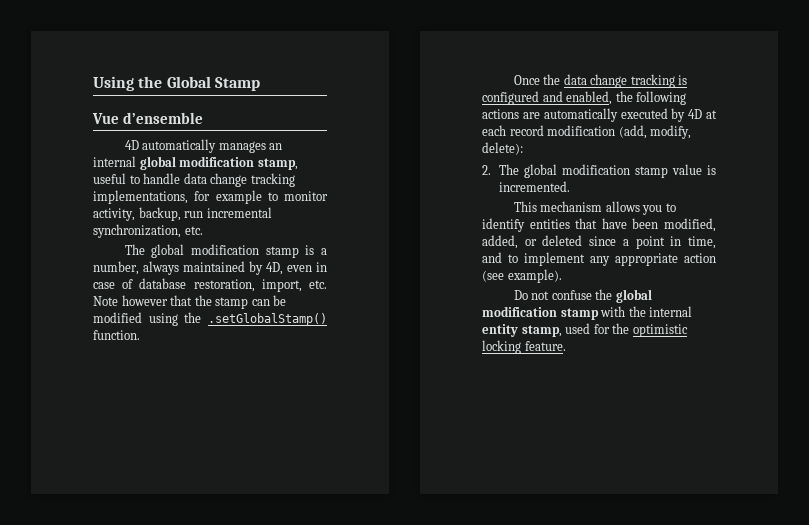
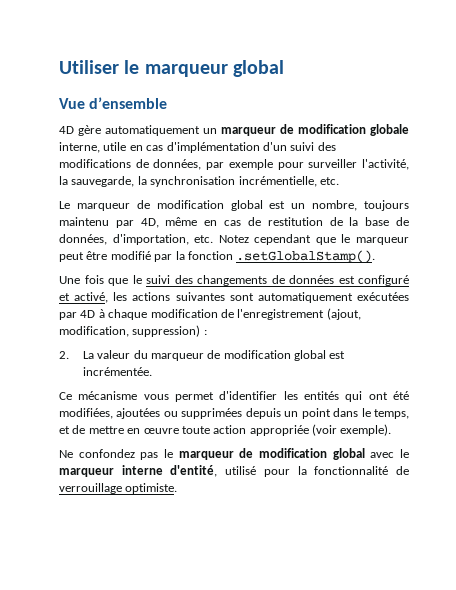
[93,76,260,91] Using the Global Stamp -> [59,60,284,77] Utiliser le marqueur global
[142,139,283,153] [93,156,298,170] [93,173,295,187] [93,190,328,204] [93,207,272,221] [93,224,203,238] [124,244,327,258] [93,261,327,275] [93,278,327,292] [93,295,287,309] [93,312,327,326] [93,330,140,340] [513,74,688,88] [482,91,687,105] [482,108,717,122] [482,125,692,139] [482,142,523,155] [482,164,716,178] [498,181,570,192] [513,201,676,215] [482,218,716,232] [482,235,716,249] [482,252,716,266] [482,269,562,283] [513,289,652,303] [482,306,693,320] [482,323,688,337] [482,340,566,354] automatically manages an internal global modification stamp, useful to handle data change tracking implementations, for example to monitor activity, backup, run incremental synchronization, etc. // The global modification stamp is a number, always maintained by 4D, even in case of database restoration, import, etc. Note however that the stamp can be modified using the .setGlobalStamp() function. // Once the data change tracking is configured and enabled, the following actions are automatically executed by 4D at each record modification (add, modify, delete): // 2. The global modification stamp value is incremented. // This mechanism allows you to identify entities that have been modified, added, or deleted since a point in time, and to implement any appropriate action (see example). // Do not confuse the global modification stamp with the internal entity stamp, used for the optimistic locking feature. -> [78,124,409,136] [59,142,336,153] [59,159,410,170] [59,176,339,187] [59,200,409,211] [59,217,409,228] [59,234,409,245] [59,250,376,263] [59,275,409,286] [59,292,409,303] [59,308,361,320] [59,325,207,337] [59,350,346,361] [82,367,152,376] [59,391,409,402] [59,408,410,419] [59,424,392,436] [59,448,410,460] [59,465,410,477] [59,483,178,494] gère automatiquement un marqueur de modification globale interne, utile en cas d'implémentation d'un suivi des modifications de données, par exemple pour surveiller l'activité, la sauvegarde, la synchronisation incrémentielle, etc. // Le marqueur de modification global est un nombre, toujours maintenu par 4D, même en cas de restitution de la base de données, d'importation, etc. Notez cependant que le marqueur peut être modifié par la fonction .setGlobalStamp(). // Une fois que le suivi des changements de données est configuré et activé, les actions suivantes sont automatiquement exécutées par 4D à chaque modification de l'enregistrement (ajout, modification, suppression) : // 2. La valeur du marqueur de modification global est incrémentée. // Ce mécanisme vous permet d'identifier les entités qui ont été modifiées, ajoutées ou supprimées depuis un point dans le temps, et de mettre en œuvre toute action appropriée (voir exemple). // Ne confondez pas le marqueur de modification global avec le marqueur interne d'entité, utilisé pour la fonctionnalité de verrouillage optimiste.

